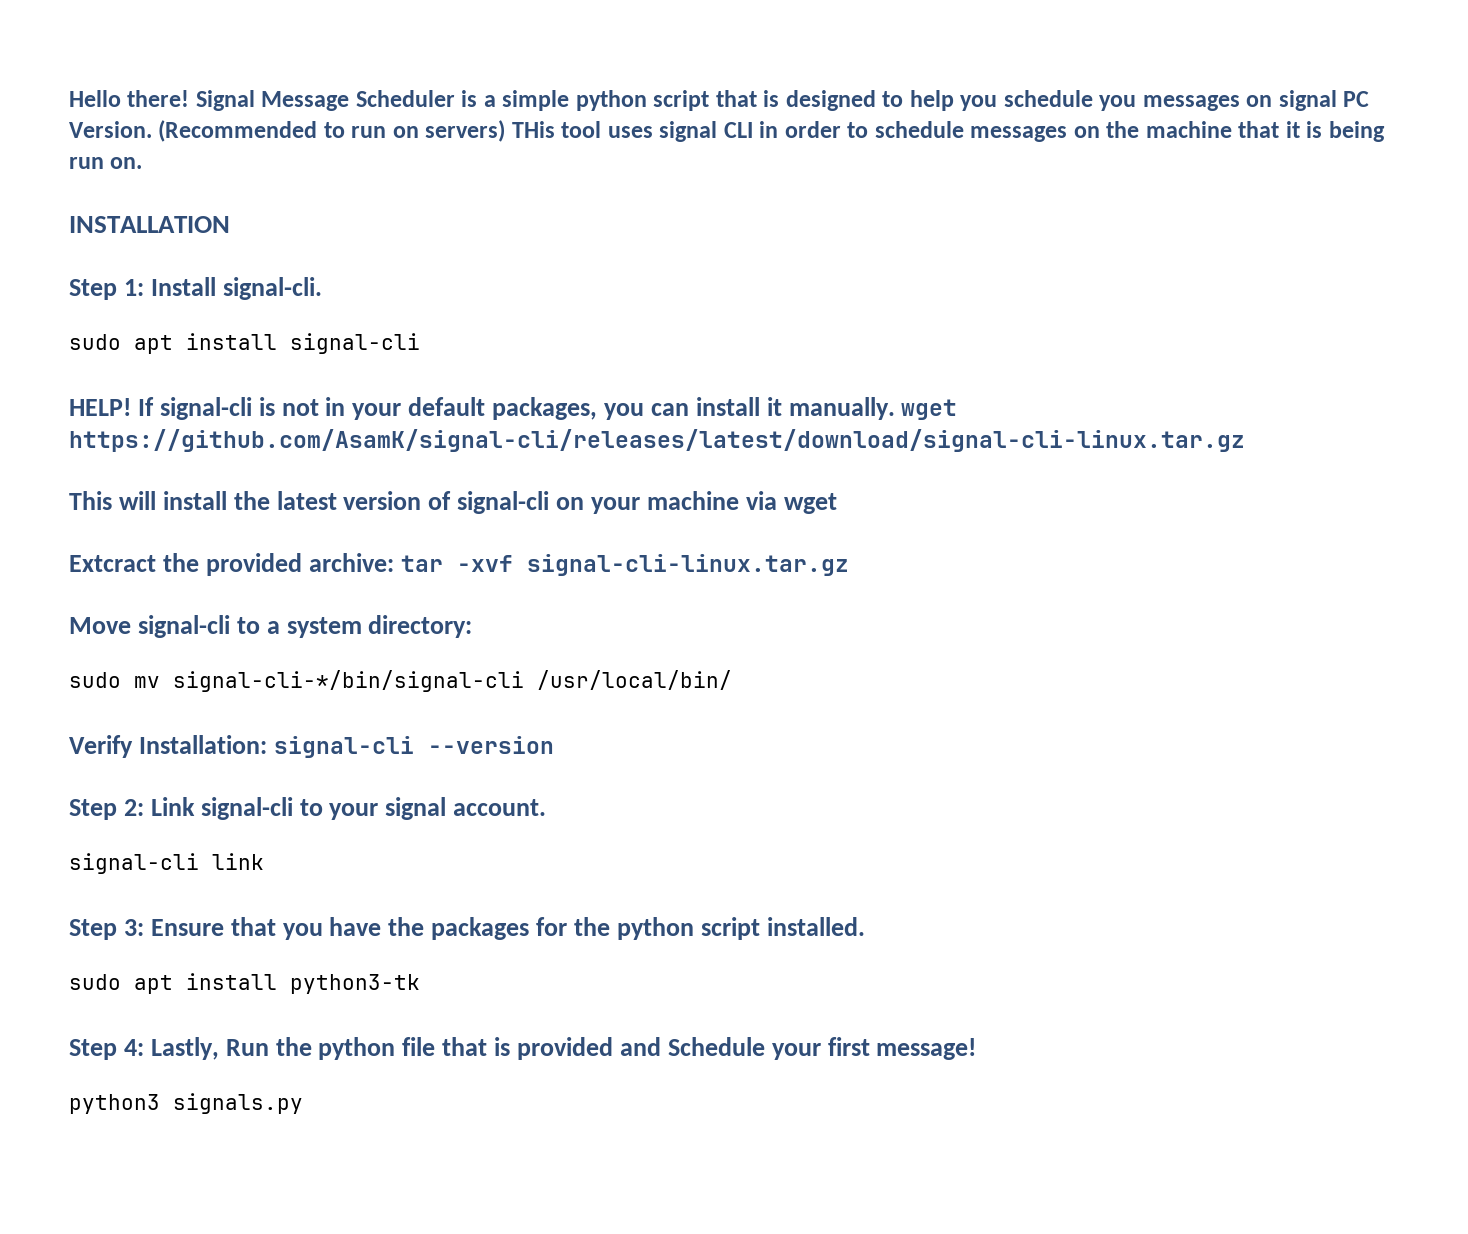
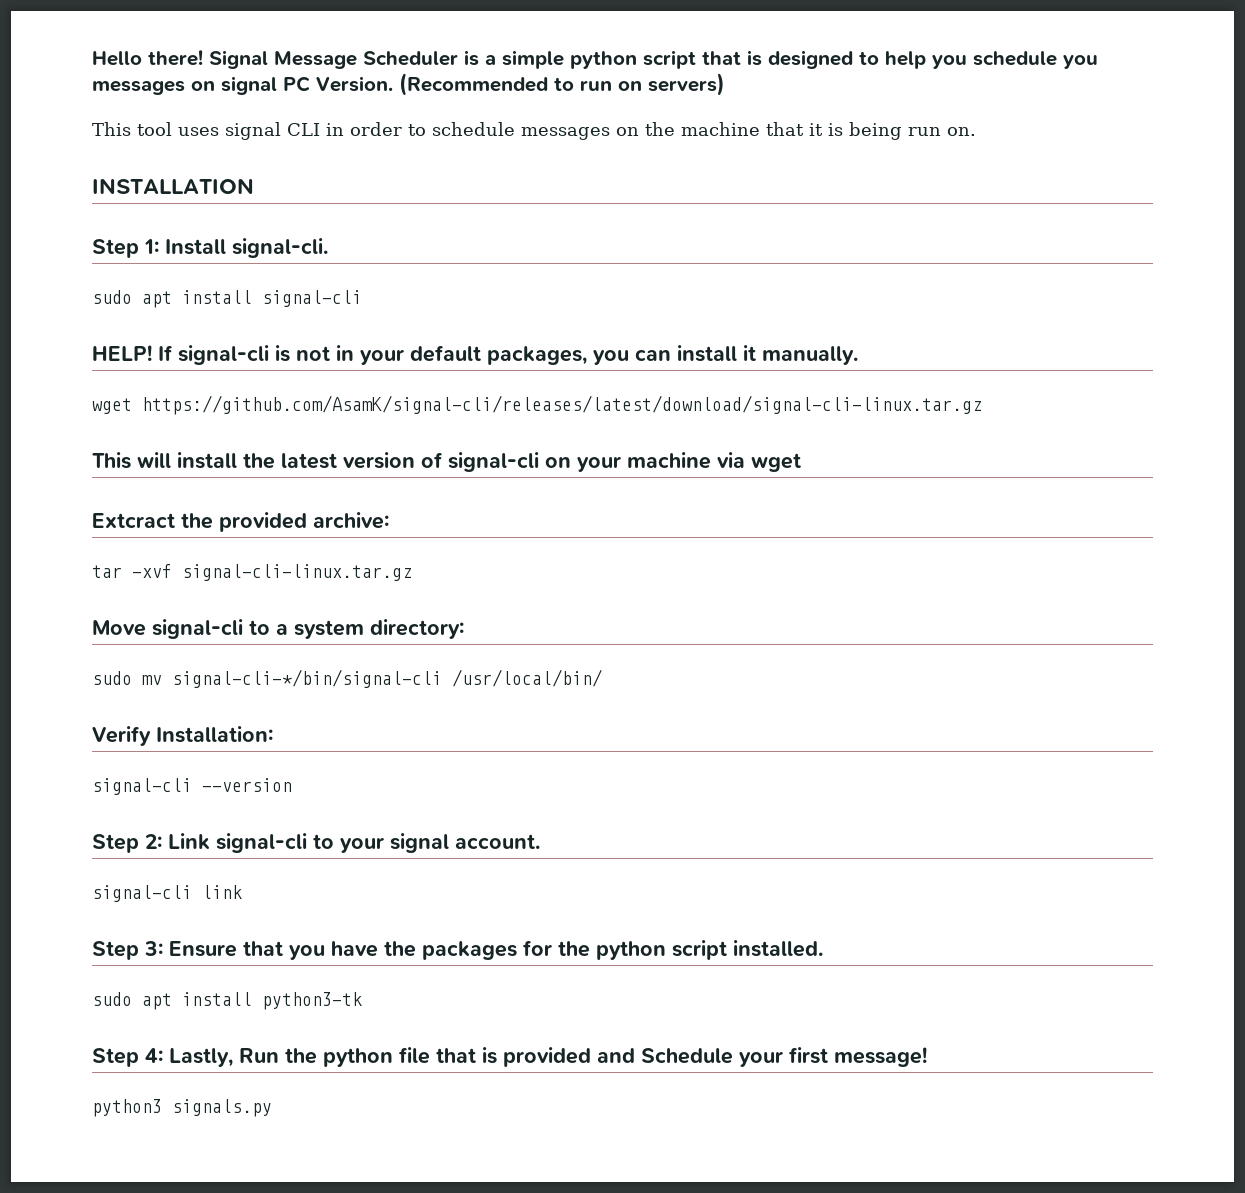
[511,121,555,138] THis -> [92,122,131,136] // This
(895, 408) none -> (858, 355) //
(394, 562) none -> (389, 520) //
(267, 744) none -> (273, 734) //

